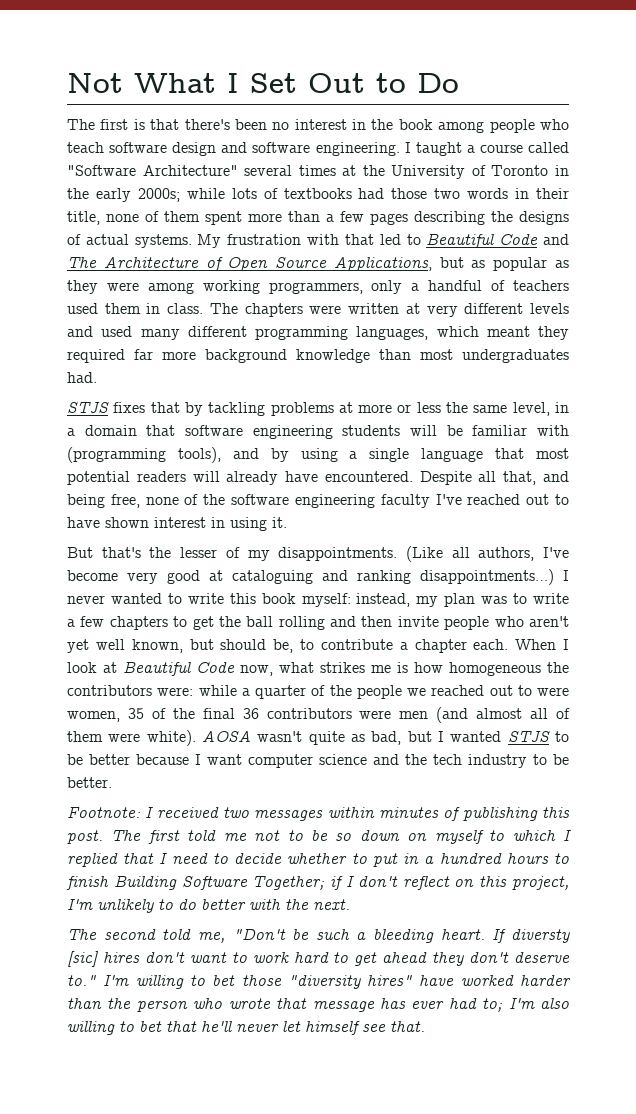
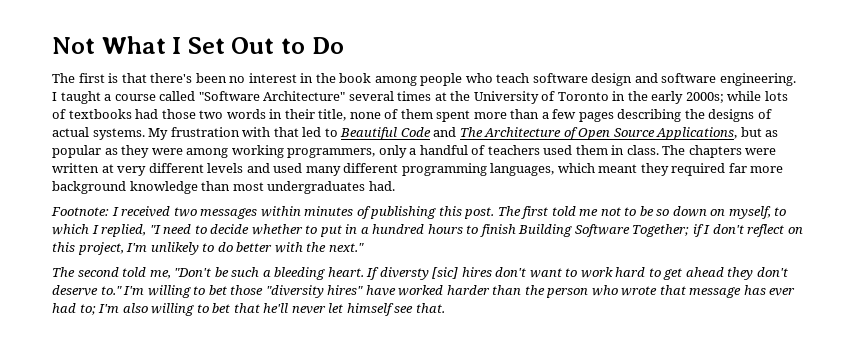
[67,401,570,416] [67,425,569,439] [67,447,570,463] [67,471,569,485] [67,494,569,508] [67,517,287,531] [67,546,569,562] [67,569,569,585] [67,593,570,607] [67,616,569,630] [67,639,569,653] [67,661,569,676] [67,685,569,699] [67,707,571,723] [67,730,569,746] [67,754,569,768] [67,777,112,788] // STJS fixes that by tackling problems at more or less the same level, in a domain that software engineering students will be familiar with (programming tools), and by using a single language that most potential readers will already have encountered. Despite all that, and being free, none of the software engineering faculty I've reached out to have shown interest in using it. // But that's the lesser of my disappointments. (Like all authors, I've become very good at cataloguing and ranking disappointments…) I never wanted to write this book myself: instead, my plan was to write a few chapters to get the ball rolling and then invite people who aren't yet well known, but should be, to contribute a chapter each. When I look at Beautiful Code now, what strikes me is how homogeneous the contributors were: while a quarter of the people we reached out to were women, 35 of the final 36 contributors were men (and almost all of them were white). AOSA wasn't quite as bad, but I wanted STJS to be better because I want computer science and the tech industry to be better. -> (395, 186) none
[434,830,484,844] myself -> [728,206,771,219] myself,
[67,853,168,867] replied that I -> [101,224,161,237] replied, "I
[313,899,350,911] next. -> [328,243,364,252] next."

